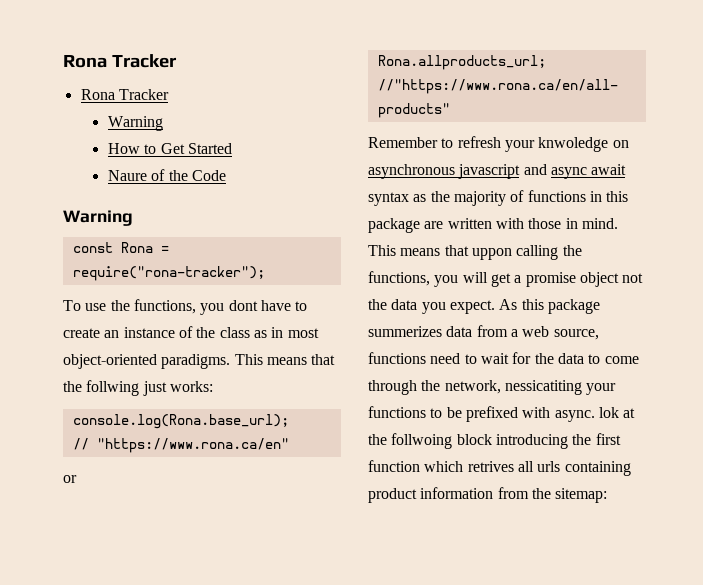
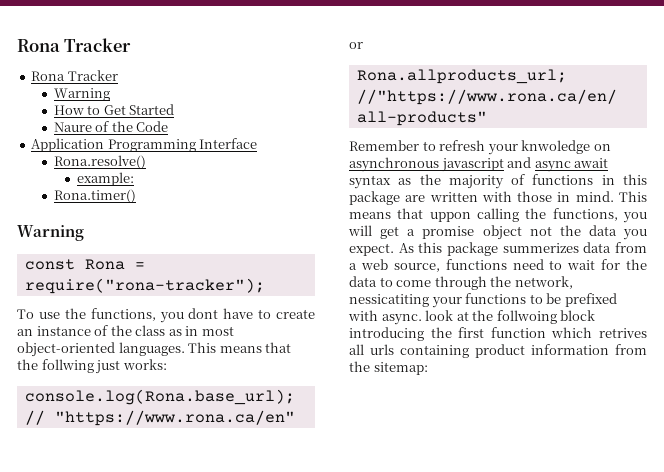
(226, 175) none -> [31,138,258,152] [53,155,146,169] [76,172,134,186] [53,189,136,203] // Application Programming Interface // Rona.resolve() // example: // Rona.timer()
[161,354,231,369] paradigms. -> [118,342,185,356] languages.
[598,407,619,418] lok -> [425,310,454,321] look

